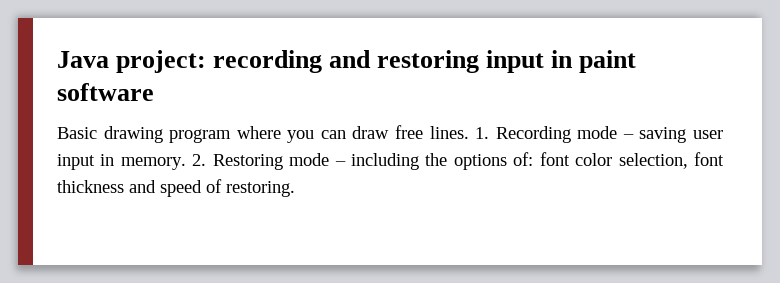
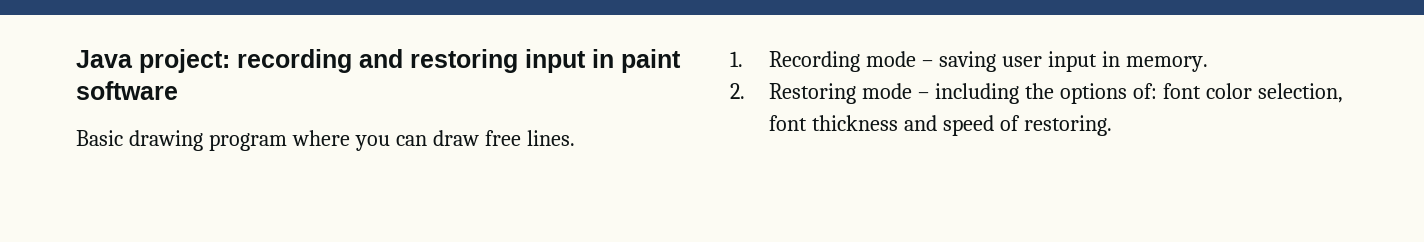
(469, 132) none -> (575, 138) //
(186, 163) none -> (1208, 64) //

